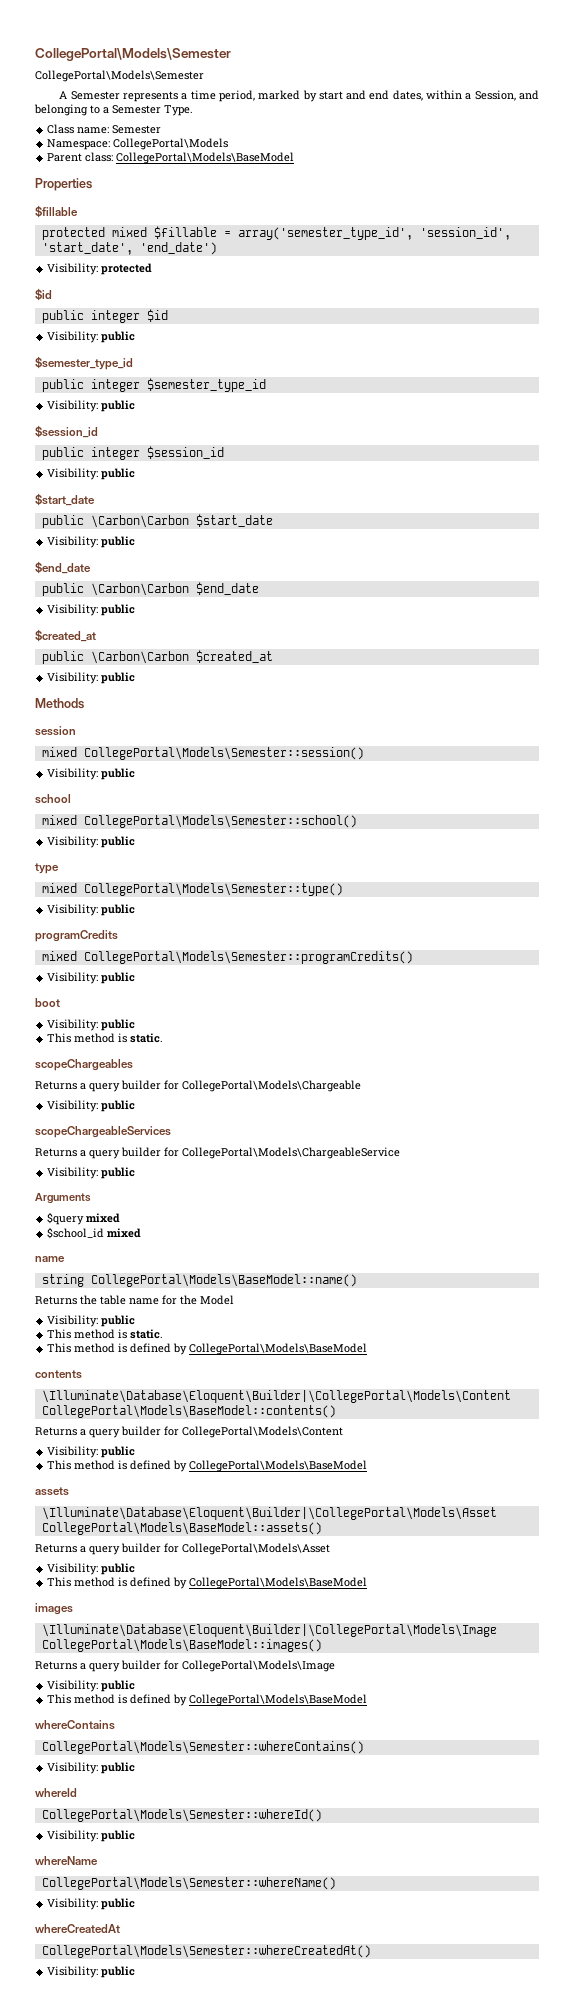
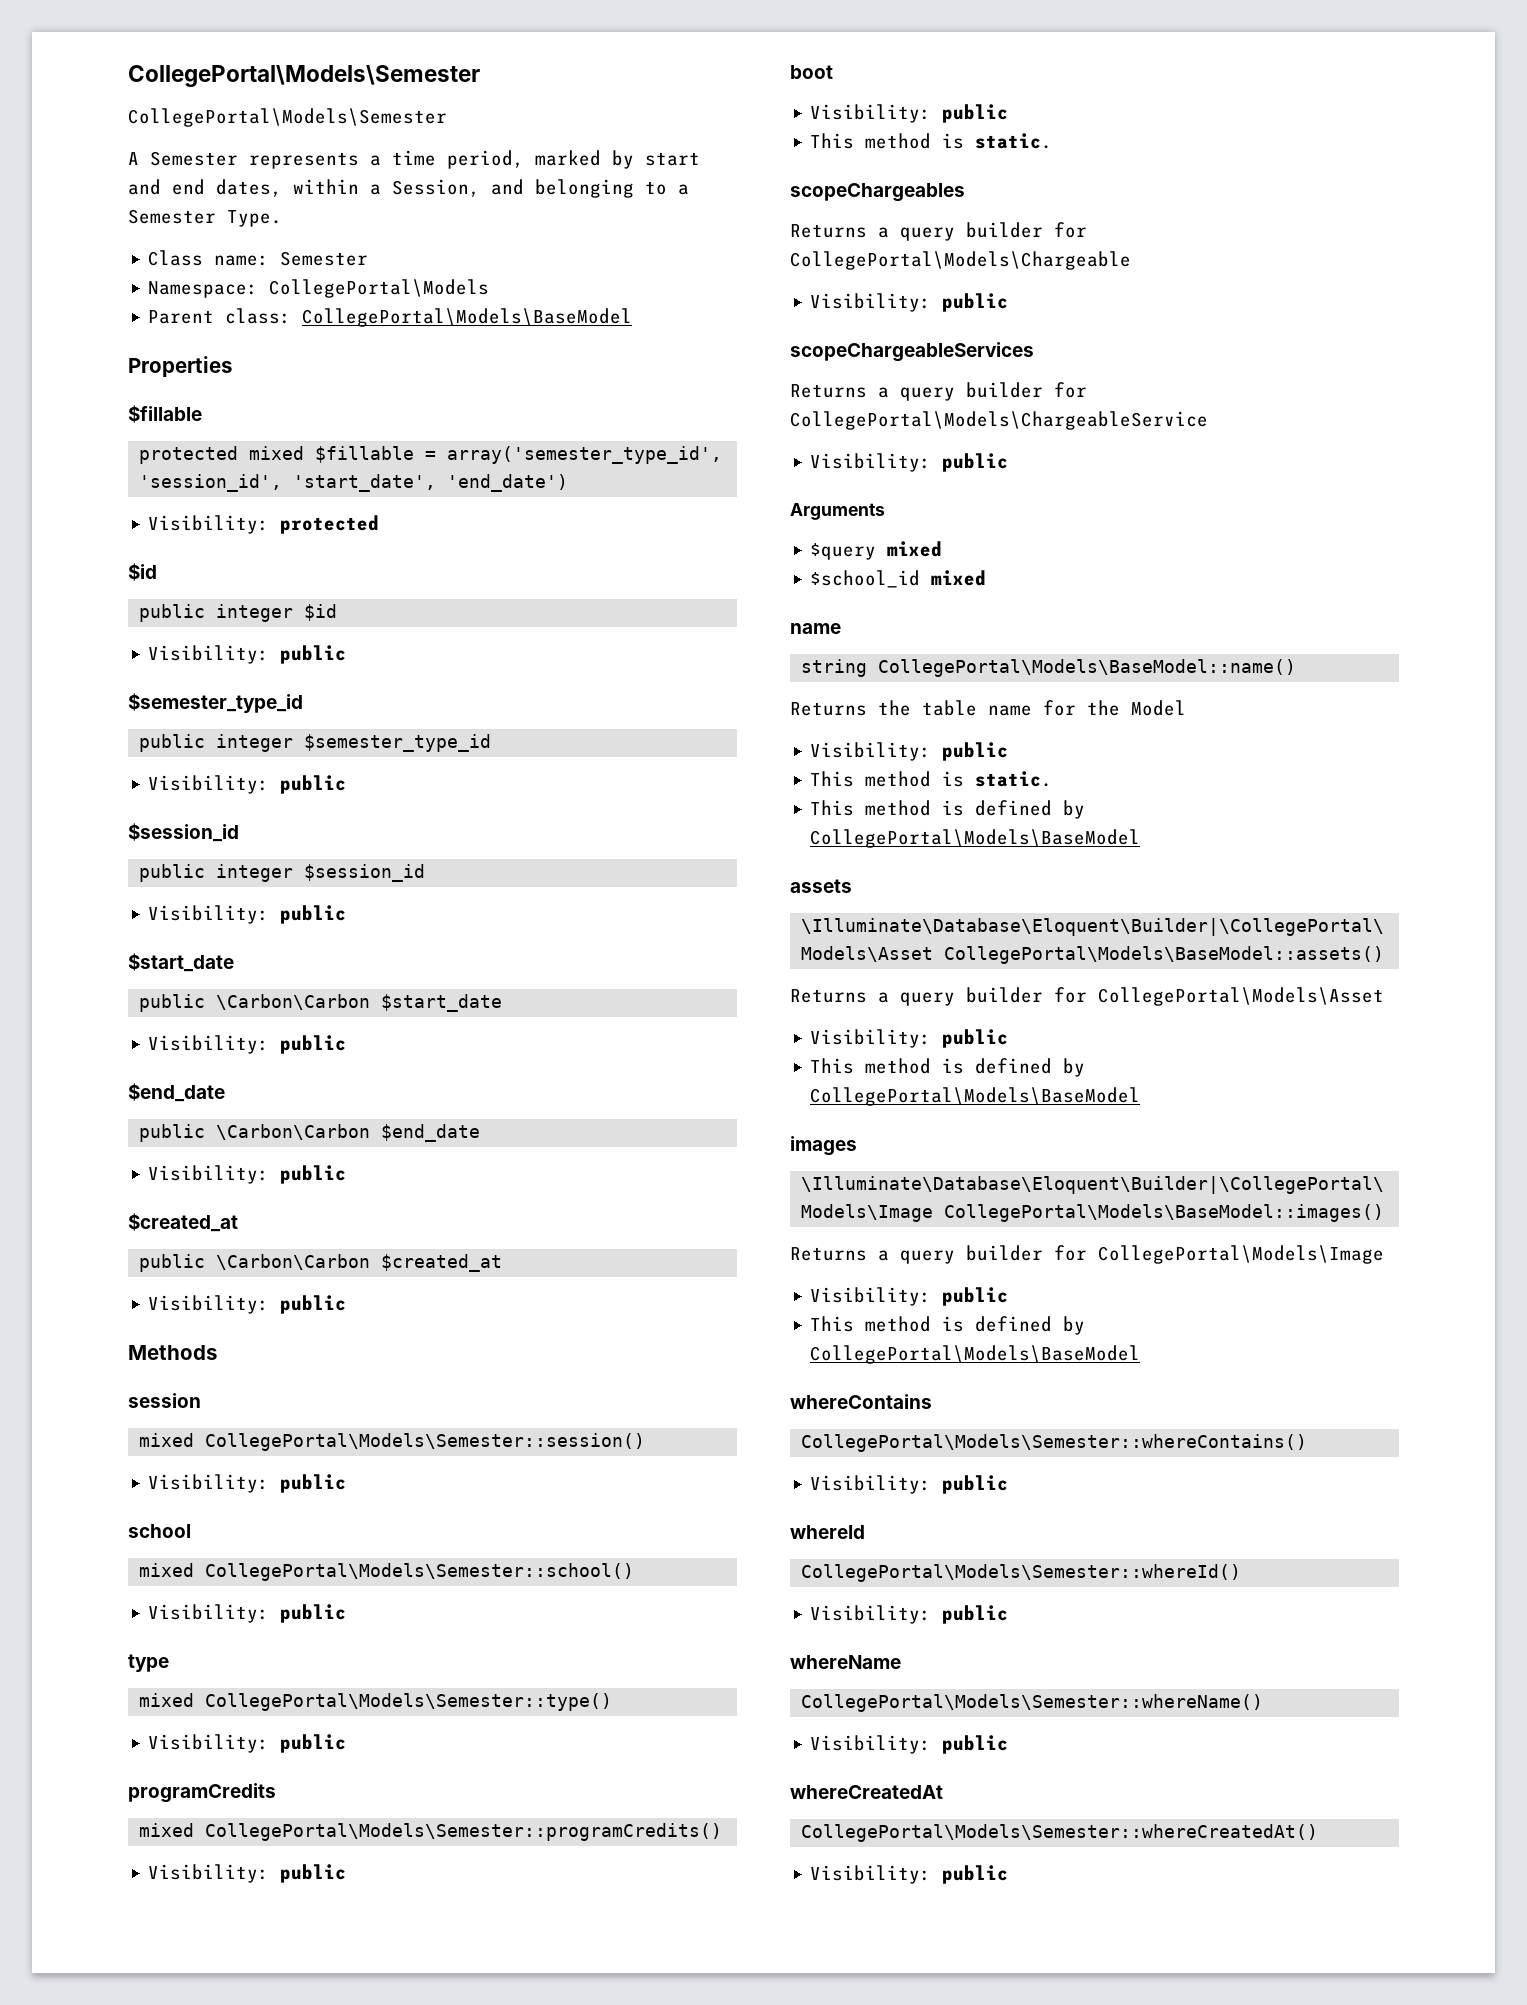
[35,1370,82,1379] [41,1390,511,1403] [41,1405,336,1418] [35,1426,343,1438] [47,1446,136,1458] [47,1460,368,1472] // contents // \Illuminate\Database\Eloquent\Builder|\CollegePortal\Models\Content CollegePortal\Models\BaseModel::contents() // Returns a query builder for CollegePortal\Models\Content // Visibility: public // This method is defined by CollegePortal\Models\BaseModel -> (1141, 838) none

